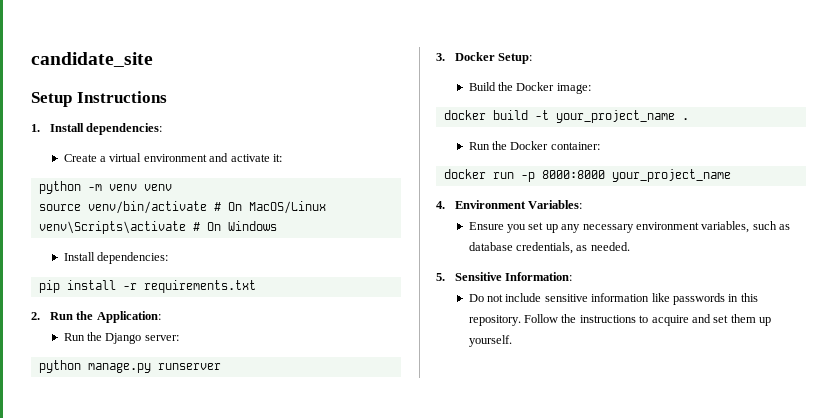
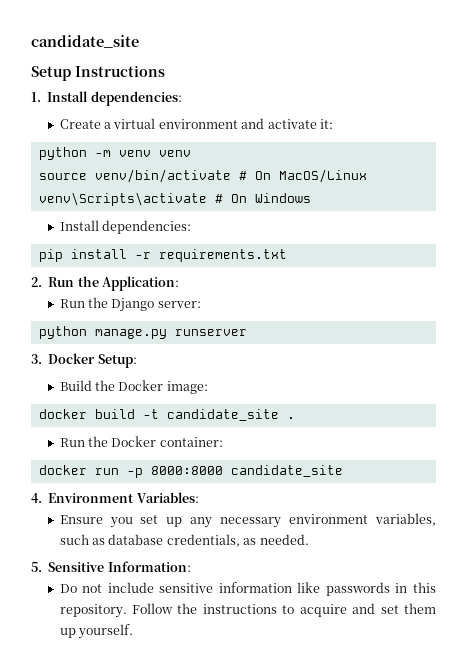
[555,110,675,123] your_project_name -> [166,409,279,421] candidate_site
[611,169,731,182] your_project_name -> [230,465,343,477] candidate_site

